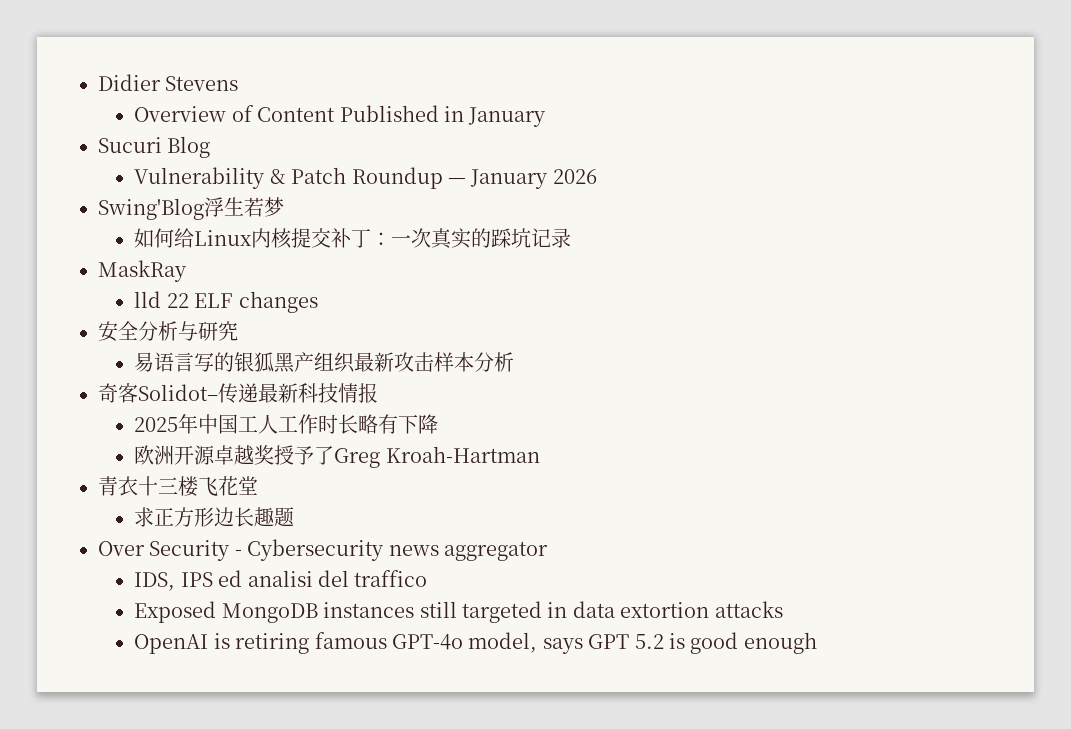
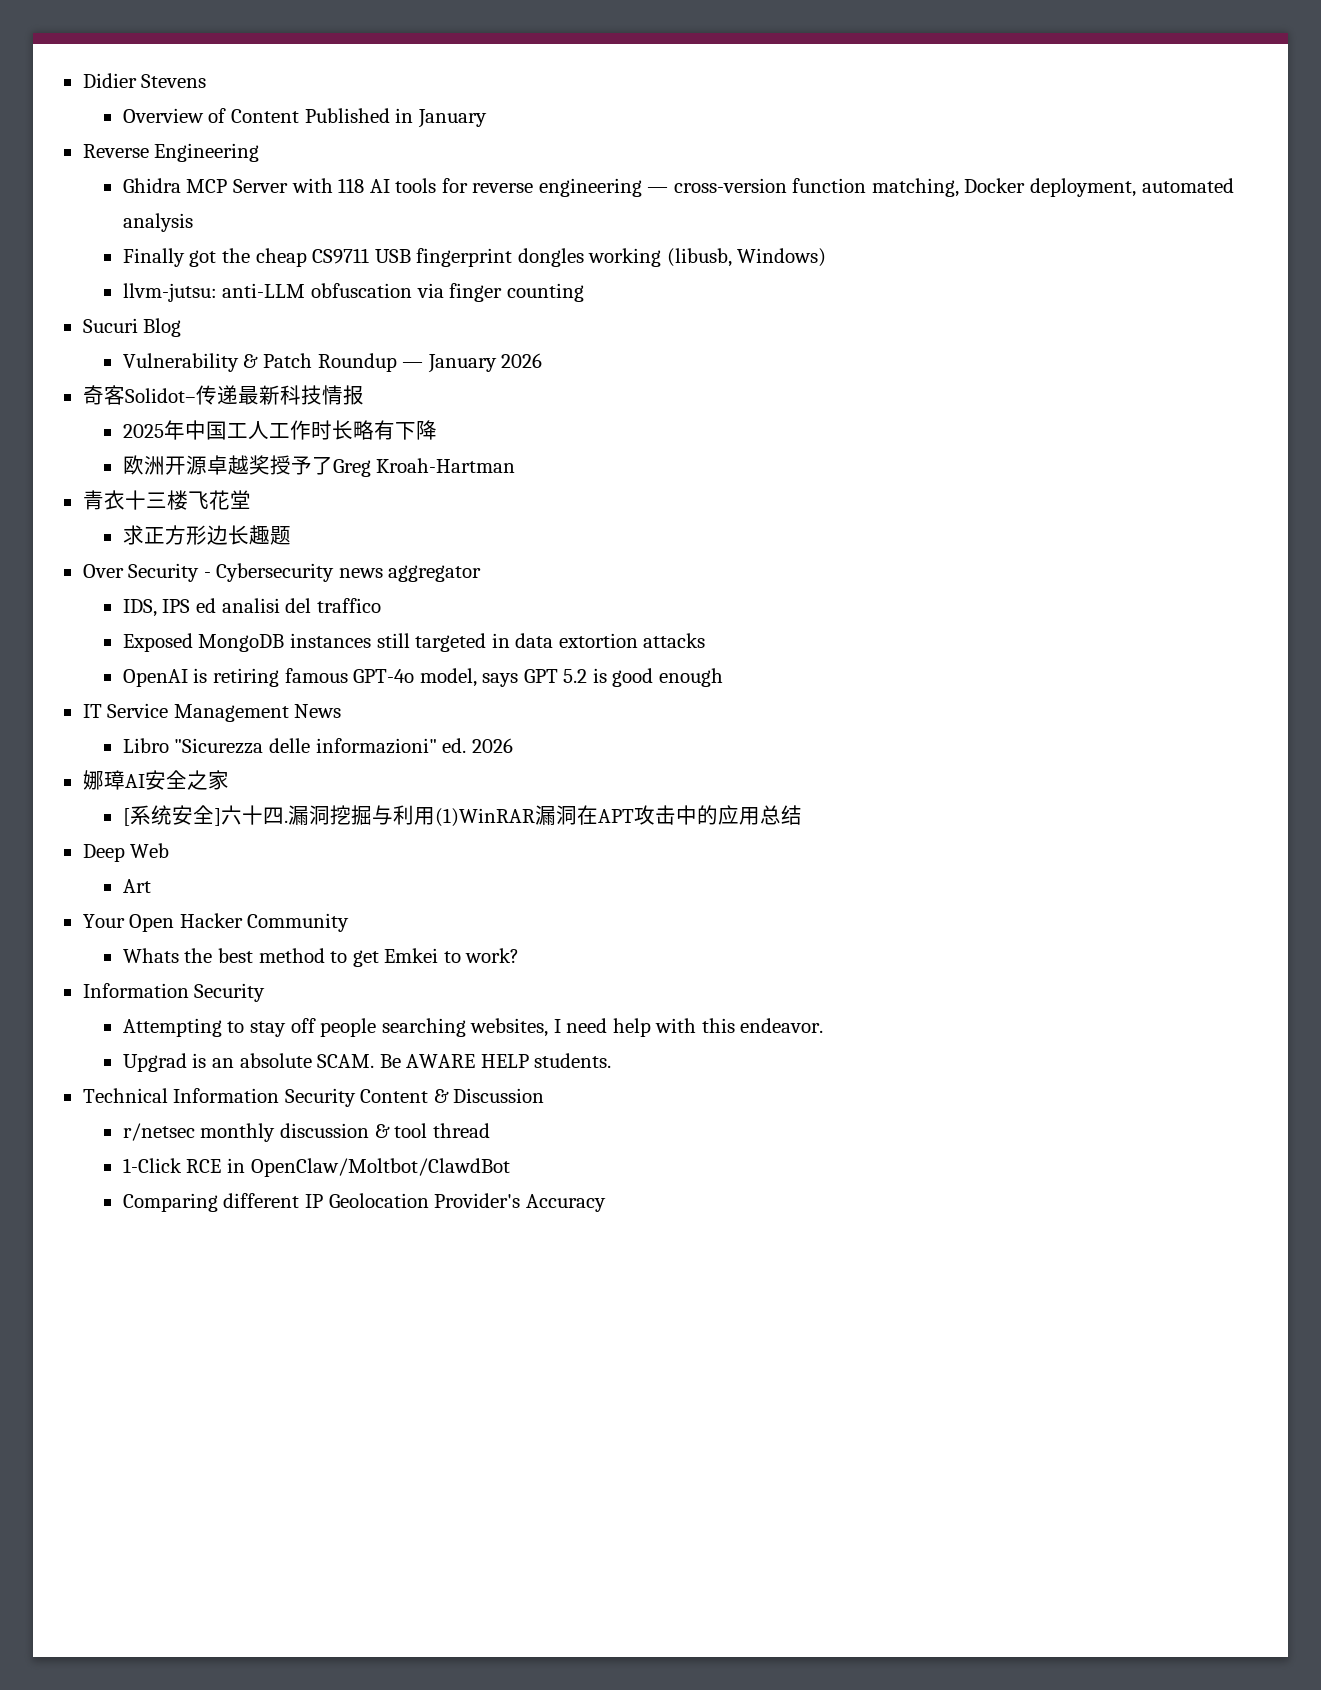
(547, 117) none -> [82,143,260,162] [122,178,1234,197] [122,213,193,232] [122,248,827,267] [122,283,584,302] // Reverse Engineering // Ghidra MCP Server with 118 AI tools for reverse engineering — cross-version function matching, Docker deployment, automated analysis // Finally got the cheap CS9711 USB fingerprint dongles working (libusb, Windows) // llvm-jutsu: anti-LLM obfuscation via finger counting
[98,197,284,220] [134,228,572,249] [98,260,187,282] [134,291,318,313] [98,321,238,342] [134,352,515,373] // Swing'Blog浮生若梦 // 如何给Linux内核提交补丁：一次真实的踩坑记录 // MaskRay // lld 22 ELF changes // 安全分析与研究 // 易语言写的银狐黑产组织最新攻击样本分析 -> (543, 360) none
(817, 643) none -> [82,703,342,722] [122,738,513,754] [82,770,229,790] [122,805,802,827] [82,843,170,862] [122,879,151,893] [82,913,350,932] [122,948,520,967] [82,983,266,1002] [122,1018,824,1037] [122,1053,612,1072] [82,1088,545,1107] [122,1123,490,1142] [122,1158,510,1177] [122,1193,606,1212] // IT Service Management News // Libro "Sicurezza delle informazioni" ed. 2026 // 娜璋AI安全之家 // [系统安全]六十四.漏洞挖掘与利用(1)WinRAR漏洞在APT攻击中的应用总结 // Deep Web // Art // Your Open Hacker Community // Whats the best method to get Emkei to work? // Information Security // Attempting to stay off people searching websites, I need help with this endeavor. // Upgrad is an absolute SCAM. Be AWARE HELP students. // Technical Information Security Content & Discussion // r/netsec monthly discussion & tool thread // 1-Click RCE in OpenClaw/Moltbot/ClawdBot // Comparing different IP Geolocation Provider's Accuracy

